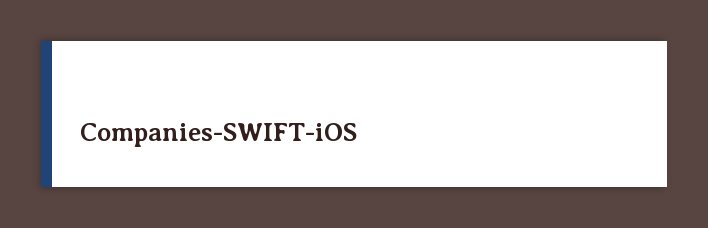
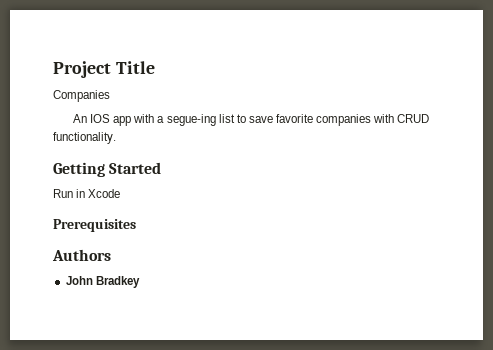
[80,123,357,147] Companies-SWIFT-iOS -> [53,61,155,78] [53,90,110,102] [73,114,430,126] [53,132,116,144] [53,162,162,177] [53,189,121,198] [53,219,136,232] [52,249,111,261] [65,276,140,288] Project Title // Companies // An IOS app with a segue-ing list to save favorite companies with CRUD functionality. // Getting Started // Run in Xcode // Prerequisites // Authors // John Bradkey

